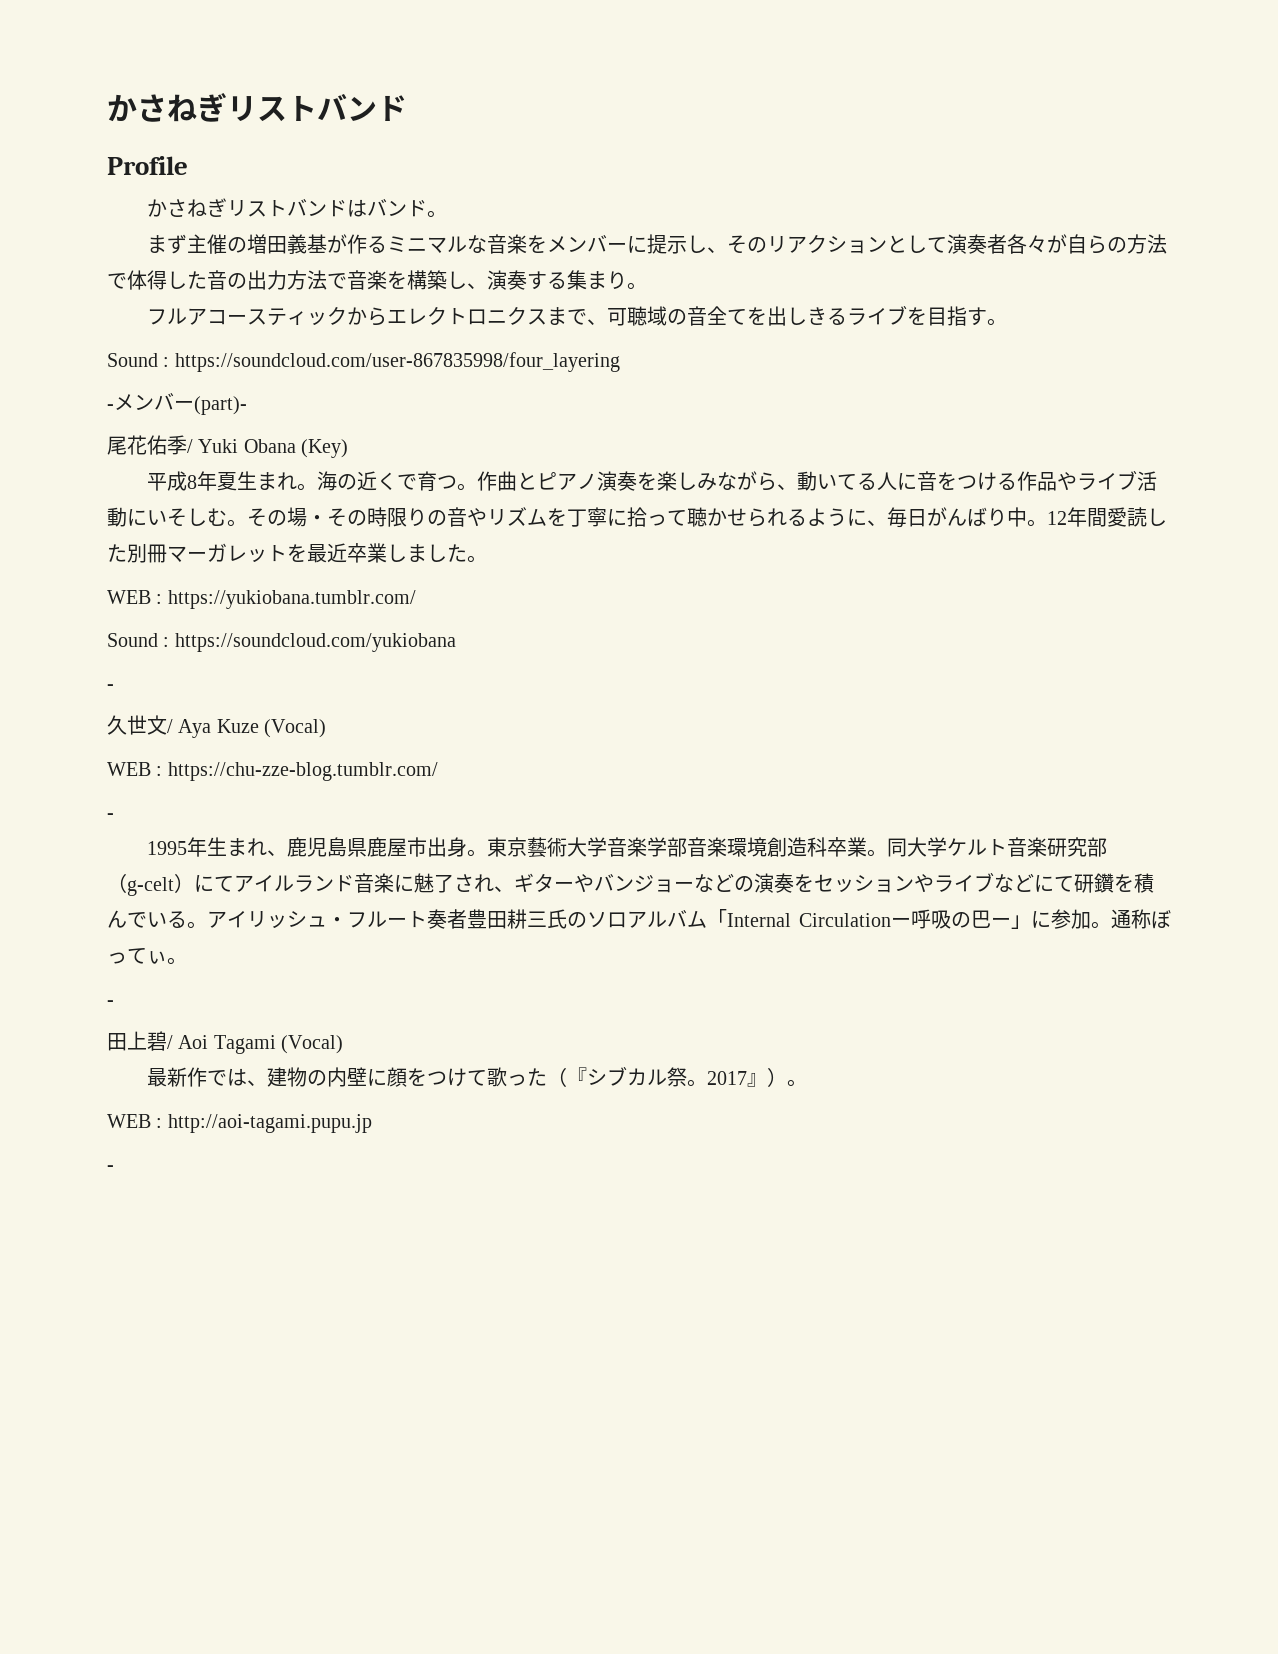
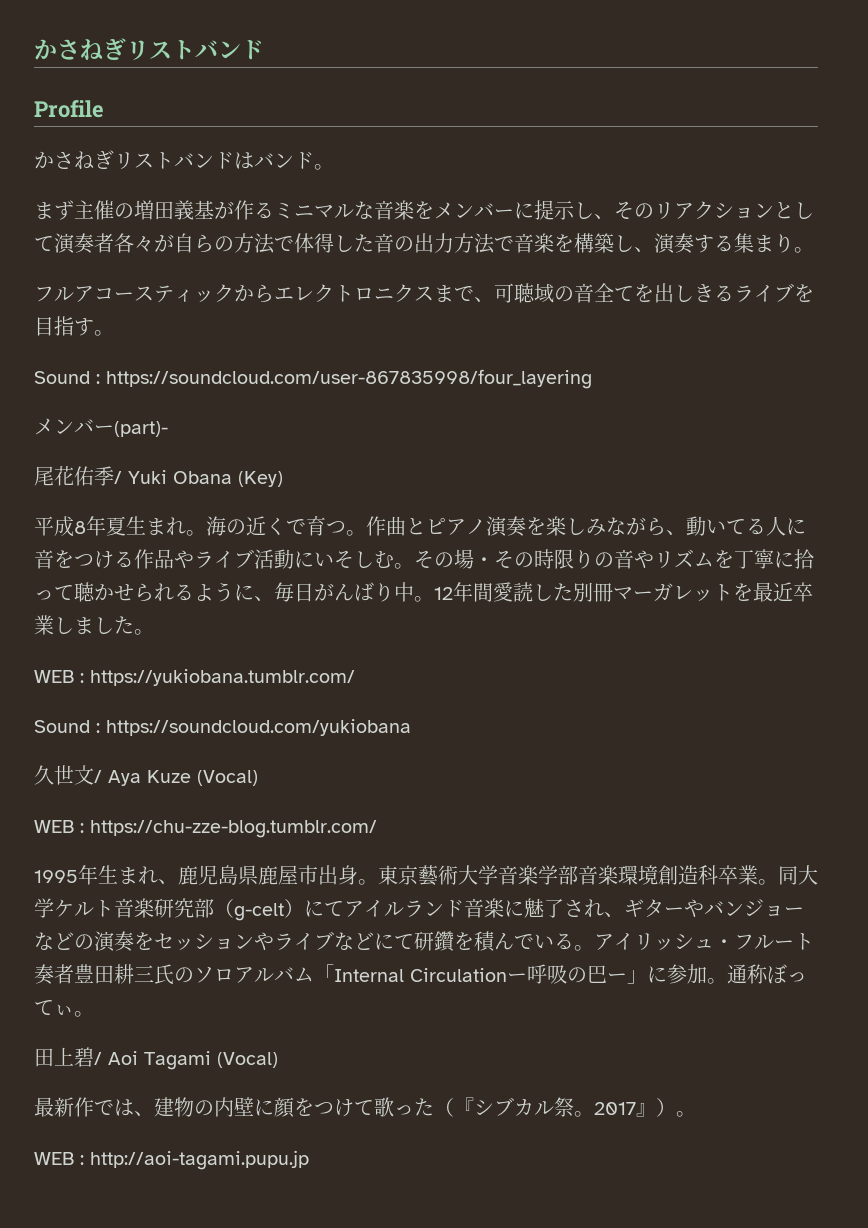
[107,404,114,410] - -> (592, 379) none
[107,684,114,690] // - -> (411, 727) none
[107,813,114,819] // - -> (377, 829) none
[107,1000,114,1006] // - -> (94, 1014) none
[107,1165,114,1171] // - -> (309, 1160) none

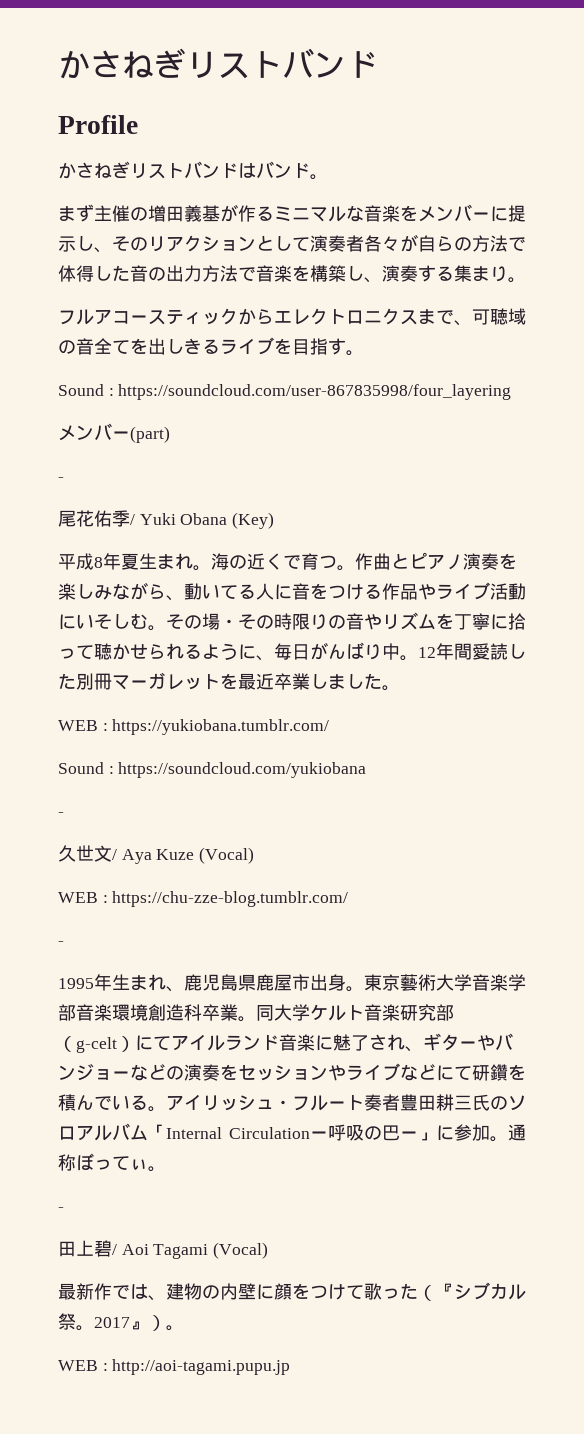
[114,421,168,437] (part)- -> [130,426,170,443] [58,477,64,482] (part) // -
(411, 727) none -> [58,812,64,817] // -
(377, 829) none -> [58,941,64,946] // -
(94, 1014) none -> [58,1207,64,1212] // -

